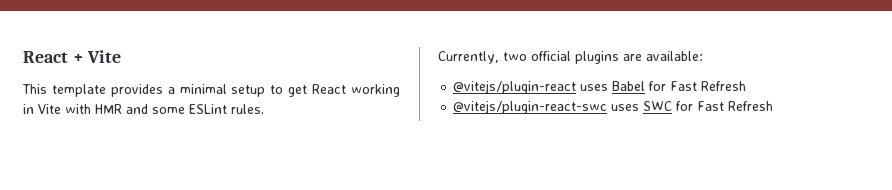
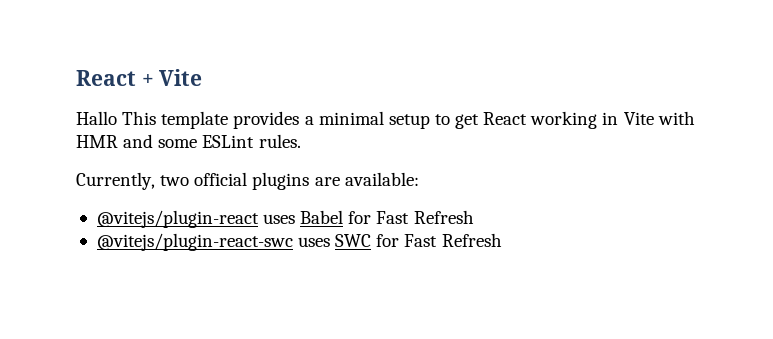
(122, 56) none -> [76,111,117,125] Hallo

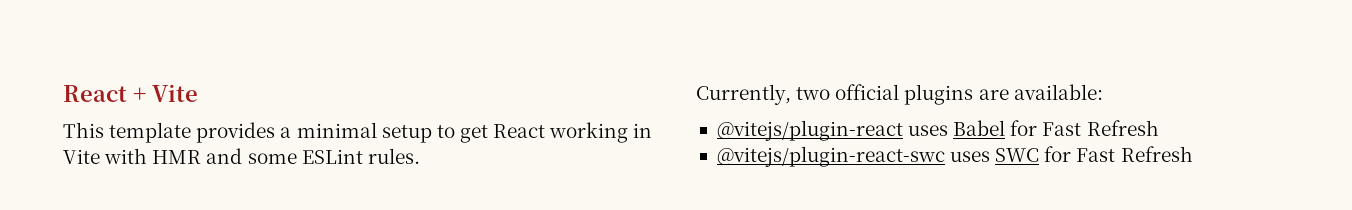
[76,111,117,125] Hallo -> (198, 93) none

